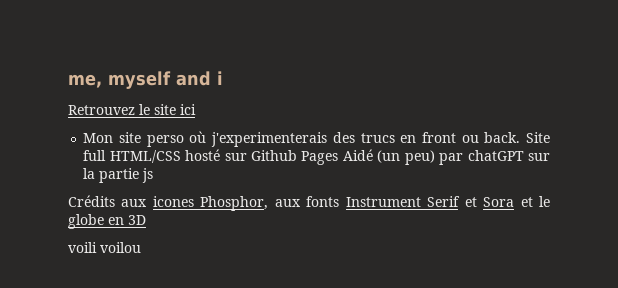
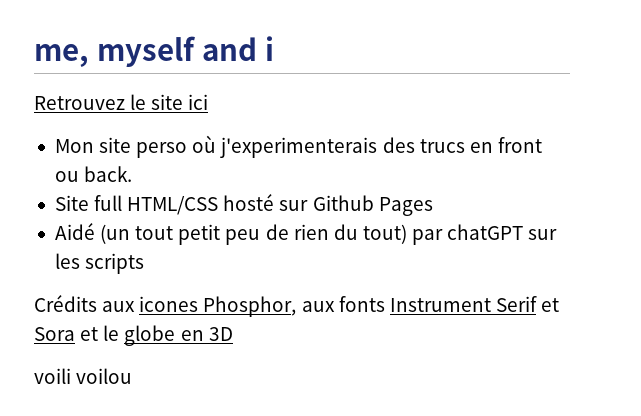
(521, 137) none -> (133, 174) //
(339, 158) none -> (433, 206) //
[404,150,551,165] [83,168,154,183] peu) par chatGPT sur la partie js -> [135,224,558,245] [54,253,145,274] tout petit peu de rien du tout) par chatGPT sur les scripts

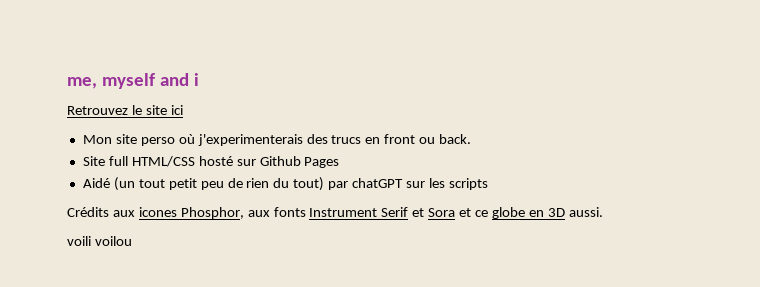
[103,325,120,341] le -> [475,210,489,217] ce
(233, 334) none -> [568,207,603,217] aussi.

